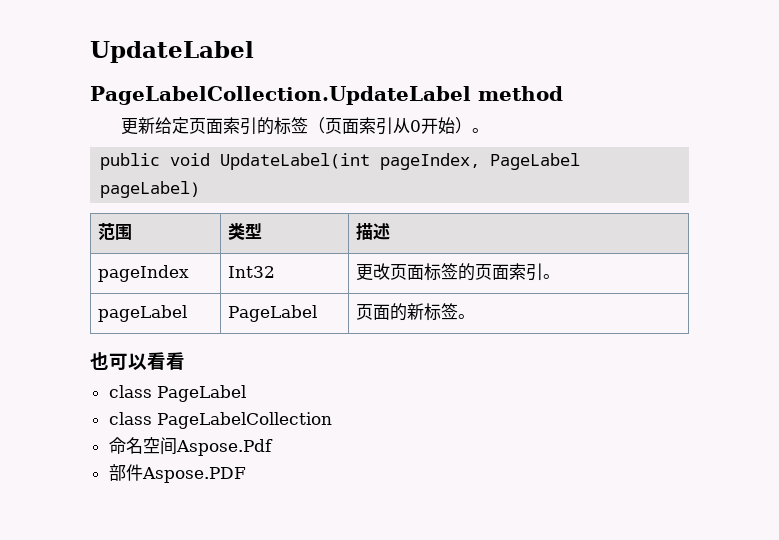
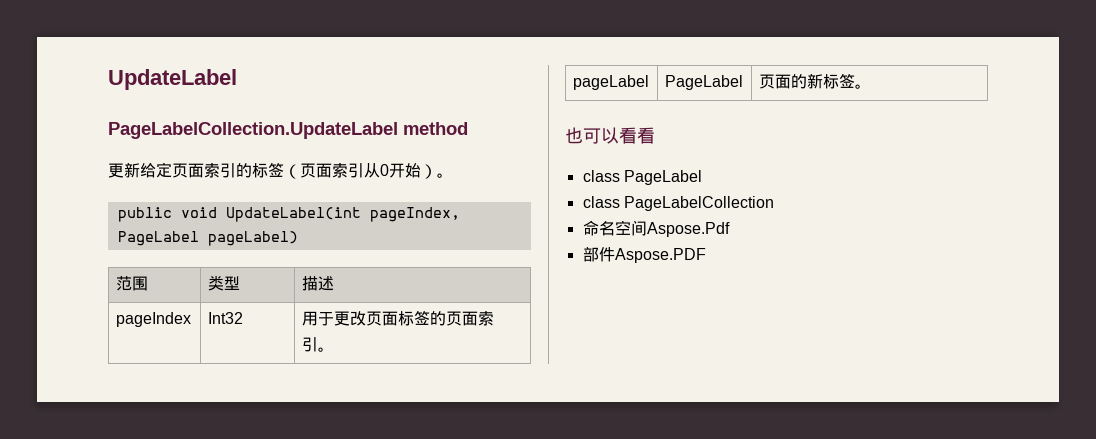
(275, 272) none -> [301,311,334,326] 用于

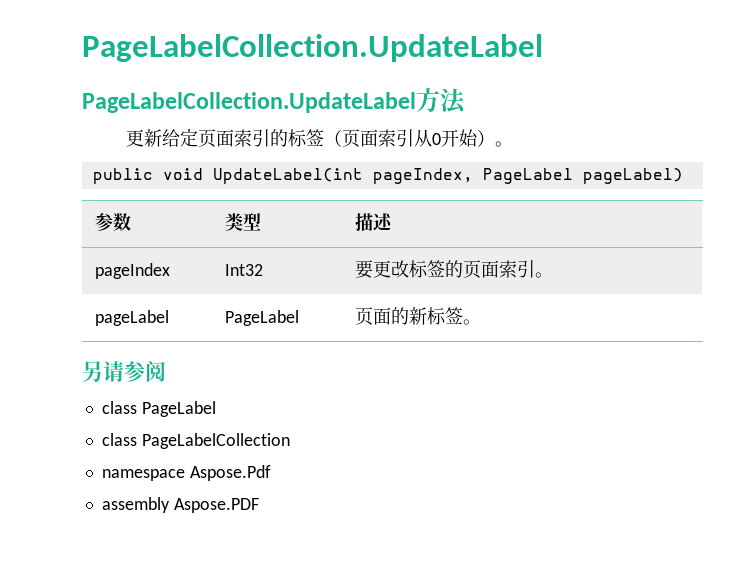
[108,69,237,90] [108,122,468,139] UpdateLabel // PageLabelCollection.UpdateLabel method -> [82,34,543,62] [82,88,466,114] PageLabelCollection.UpdateLabel // PageLabelCollection.UpdateLabel方法
[115,276,148,291] 范围 -> [95,213,132,231] 参数
[301,311,398,326] 用于更改页面 -> [355,260,410,279] 要更改
[565,127,655,144] 也可以看看 -> [82,361,166,382] 另请参阅
[582,220,647,236] 命名空间 -> [101,469,185,481] namespace
[582,247,615,262] 部件 -> [101,497,170,513] assembly

